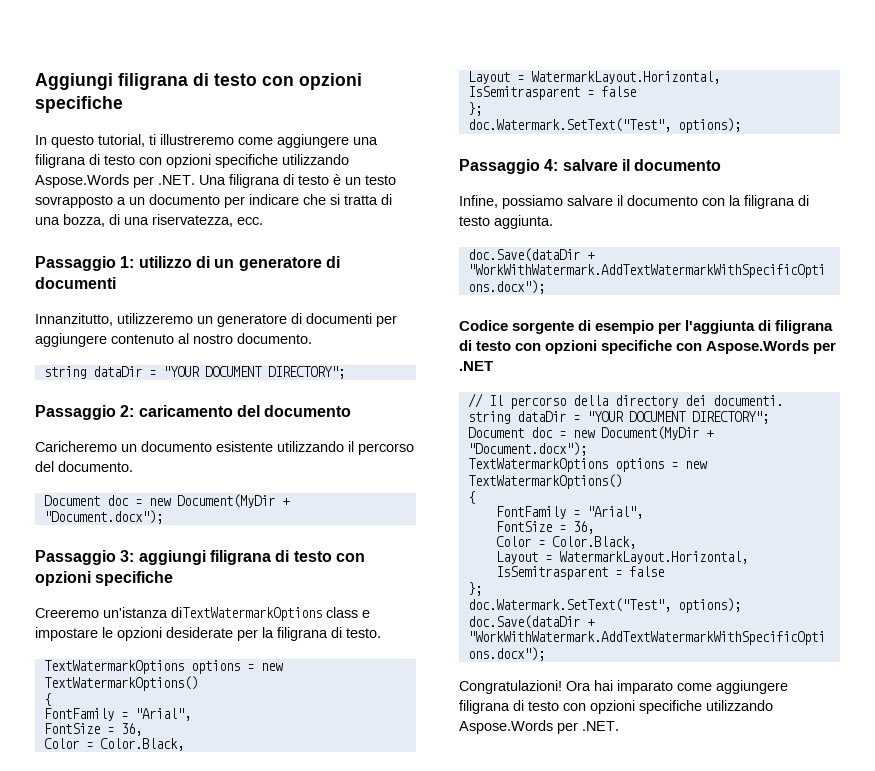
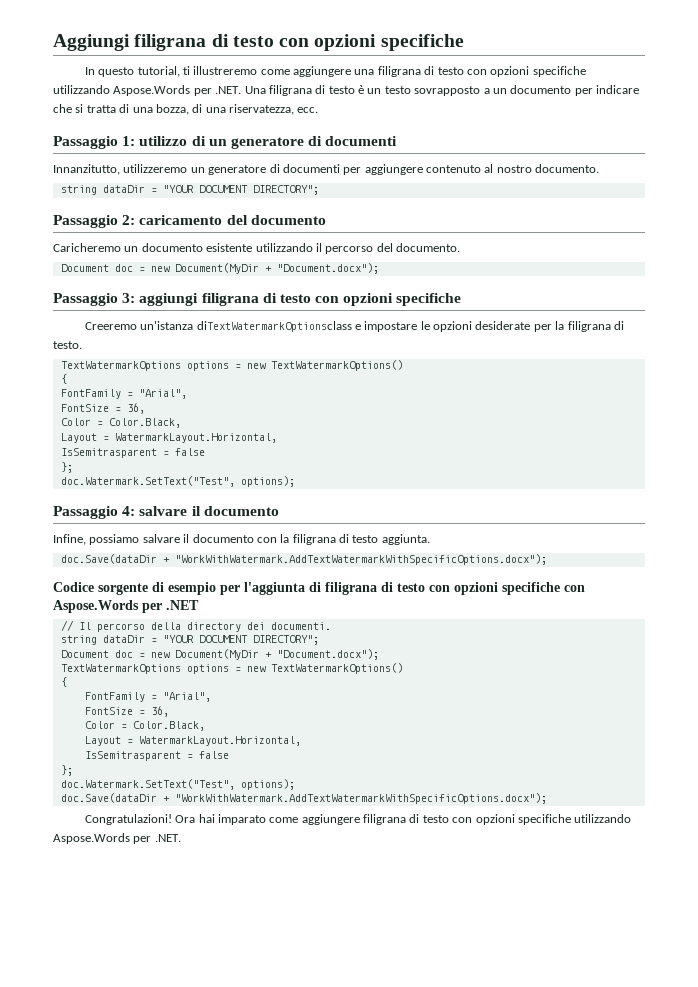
[171,607,358,621] diTextWatermarkOptions class -> [196,321,352,332] diTextWatermarkOptionsclass

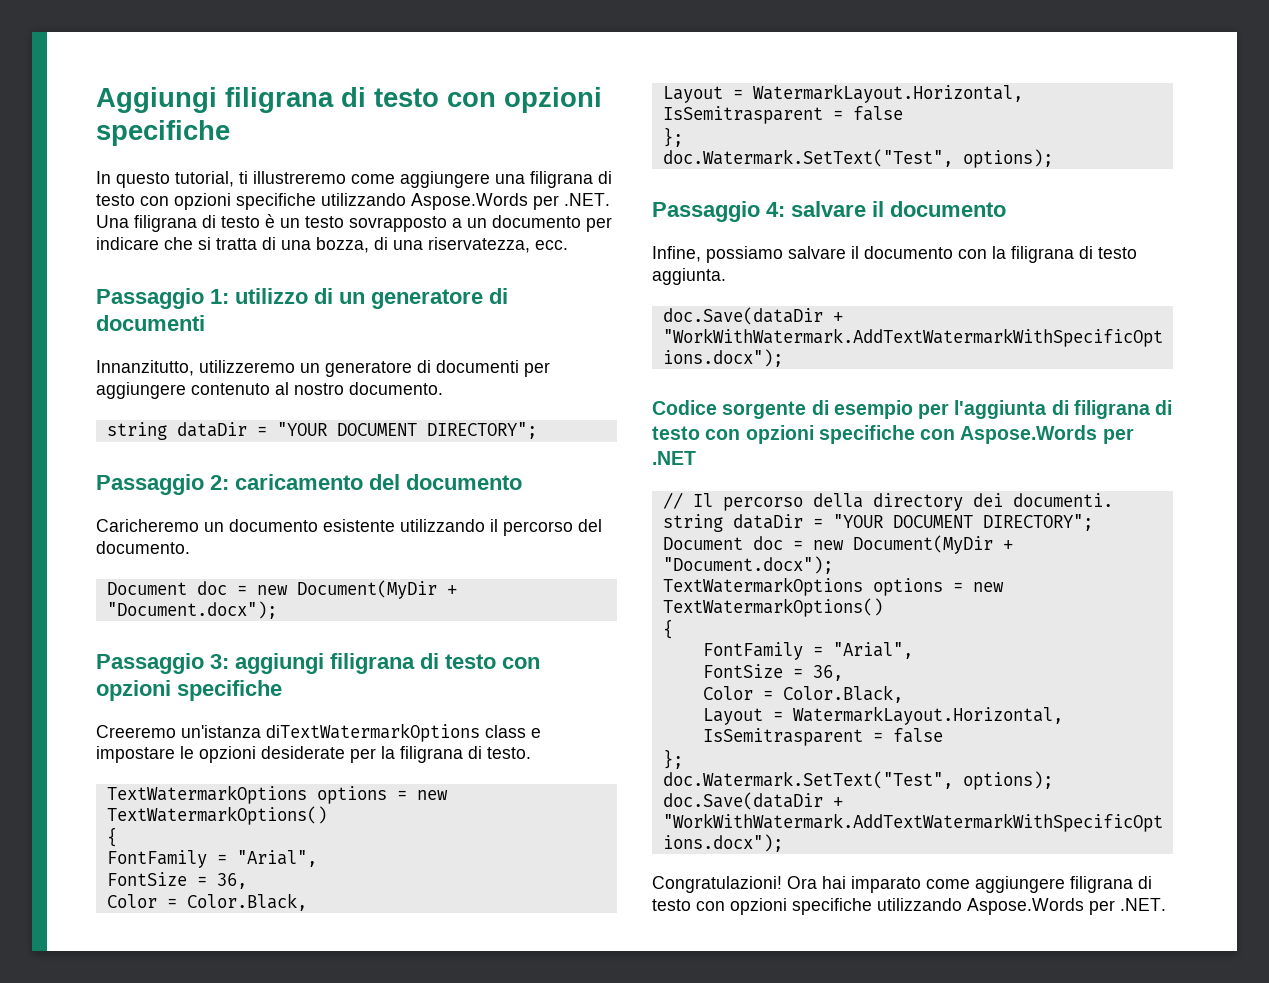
[196,321,352,332] diTextWatermarkOptionsclass -> [266,723,526,742] diTextWatermarkOptions class

